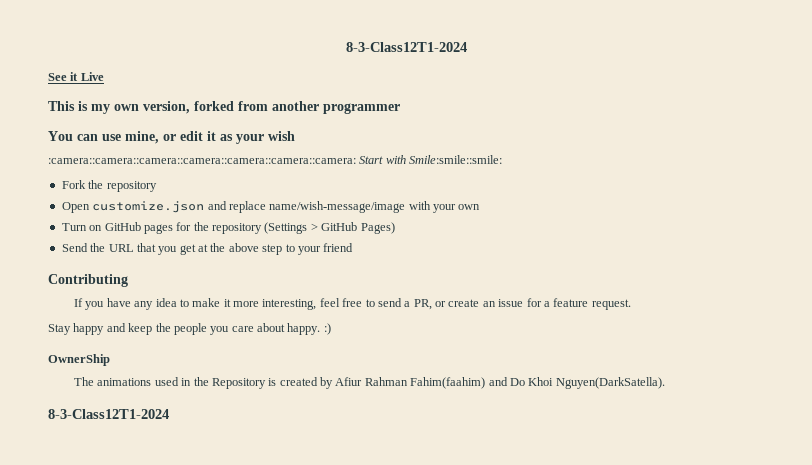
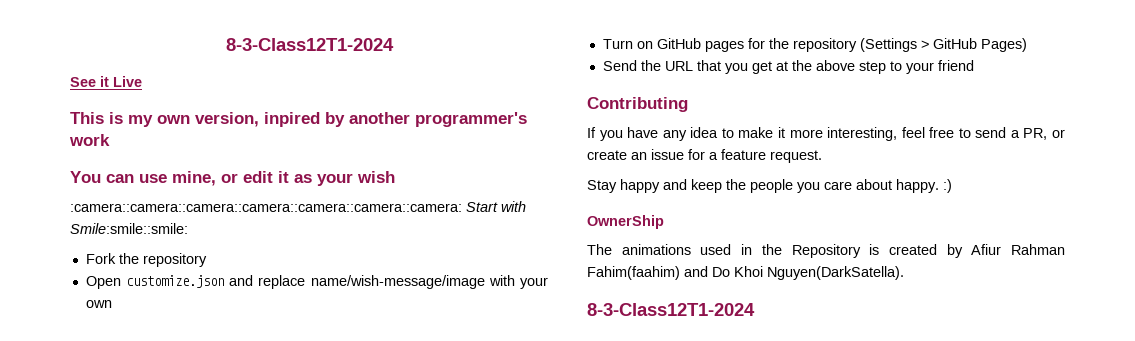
[194,101,400,114] forked from another programmer -> [264,112,527,127] [69,134,110,146] inpired by another programmer's work

